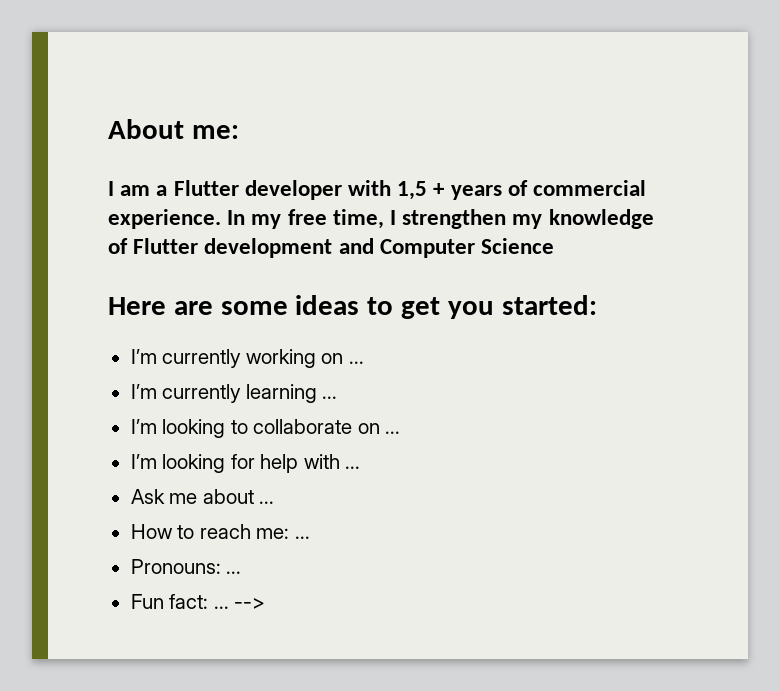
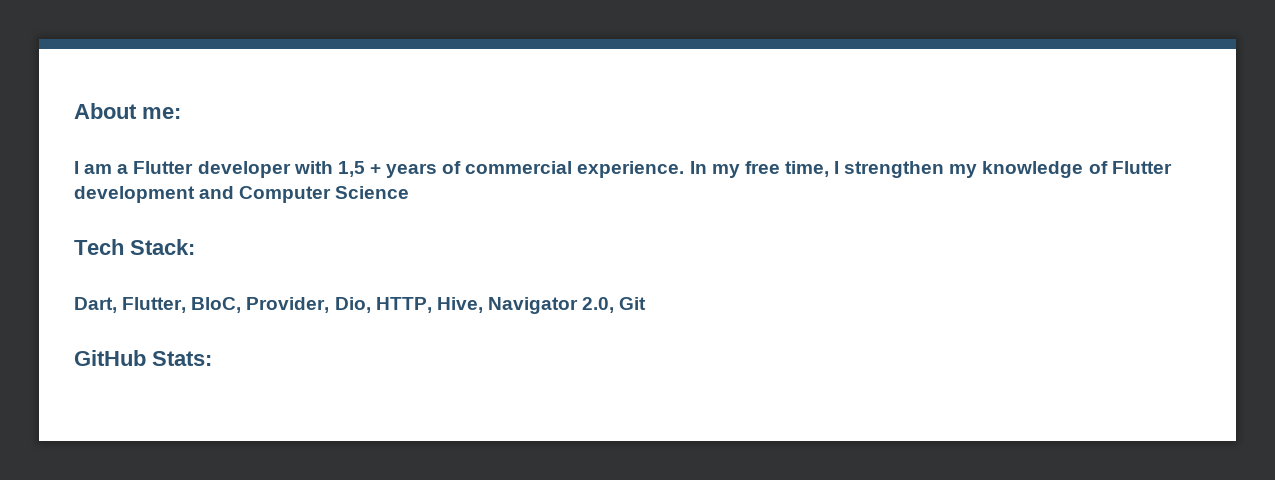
[108,295,597,319] [130,349,364,368] [130,384,338,403] [130,419,401,438] [130,454,361,473] [130,489,275,504] [130,524,310,539] [130,559,242,574] [130,594,266,609] Here are some ideas to get you started: // I’m currently working on ... // I’m currently learning ... // I’m looking to collaborate on ... // I’m looking for help with ... // Ask me about ... // How to reach me: ... // Pronouns: ... // Fun fact: ... --> -> [74,239,195,255] [74,297,647,314] [74,350,212,366] Tech Stack: // Dart, Flutter, BloC, Provider, Dio, HTTP, Hive, Navigator 2.0, Git // GitHub Stats:

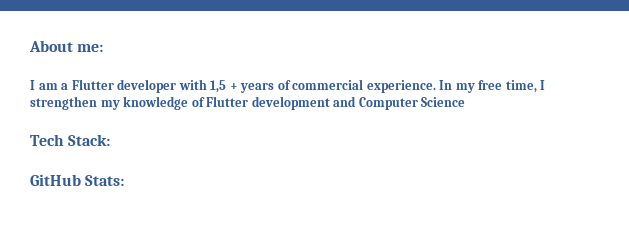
[74,297,647,314] // Dart, Flutter, BloC, Provider, Dio, HTTP, Hive, Navigator 2.0, Git -> (111, 140) none

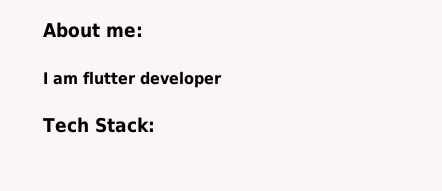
[61,79,114,90] a Flutter -> [83,71,136,85] flutter
[178,79,546,93] [30,96,466,110] with 1,5 + years of commercial experience. In my free time, I strengthen my knowledge of Flutter development and Computer Science -> (222, 79) none
[30,174,125,186] // GitHub Stats: -> (155, 125) none

